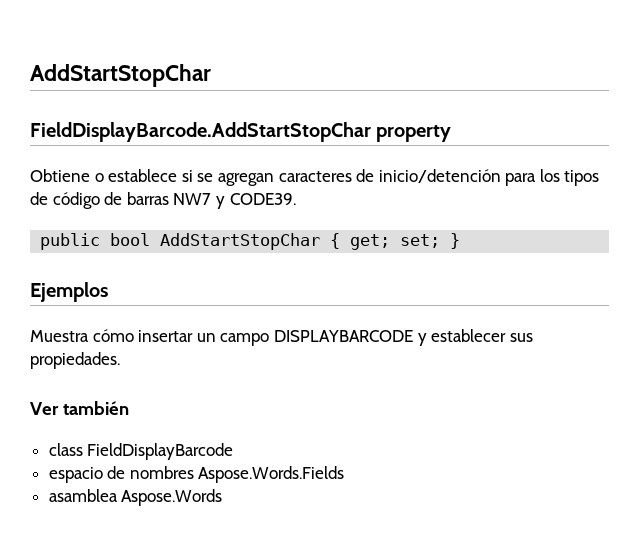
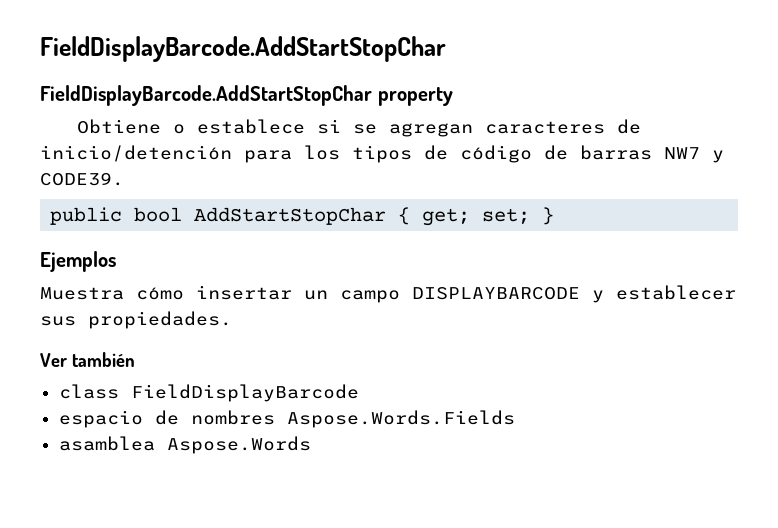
[30,64,211,87] AddStartStopChar -> [40,36,446,62] FieldDisplayBarcode.AddStartStopChar

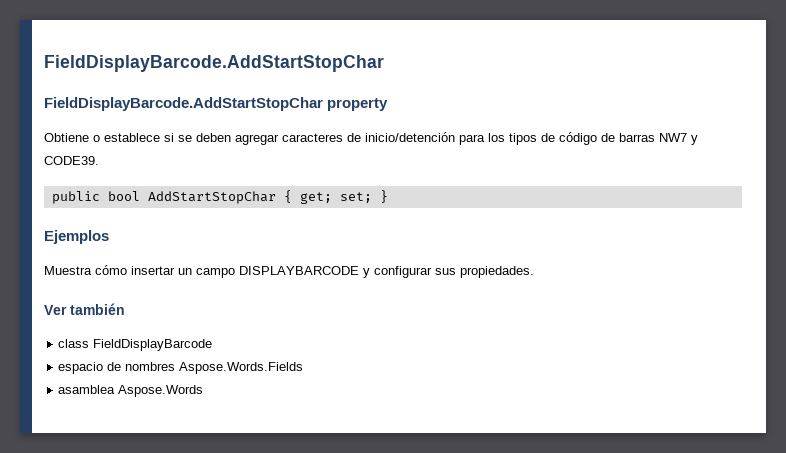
[389,123,474,137] agregan -> [196,133,279,145] deben agregar
[616,285,736,300] establecer -> [374,266,432,278] configurar

